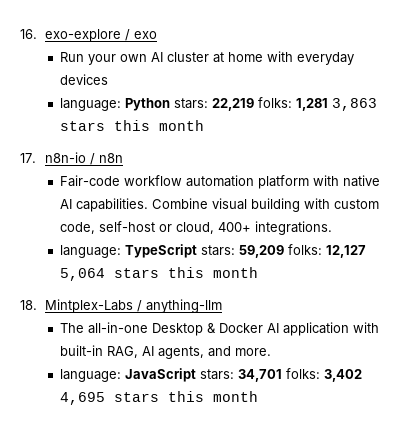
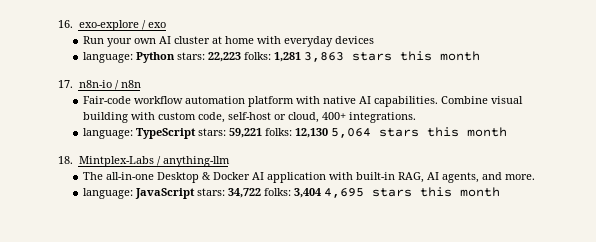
[211,98,254,111] 22,219 -> [207,52,241,62] 22,223
[238,244,366,258] 59,209 folks: 12,127 -> [228,128,328,138] 59,221 folks: 12,130
[237,368,362,382] 34,701 folks: 3,402 -> [227,188,321,198] 34,722 folks: 3,404

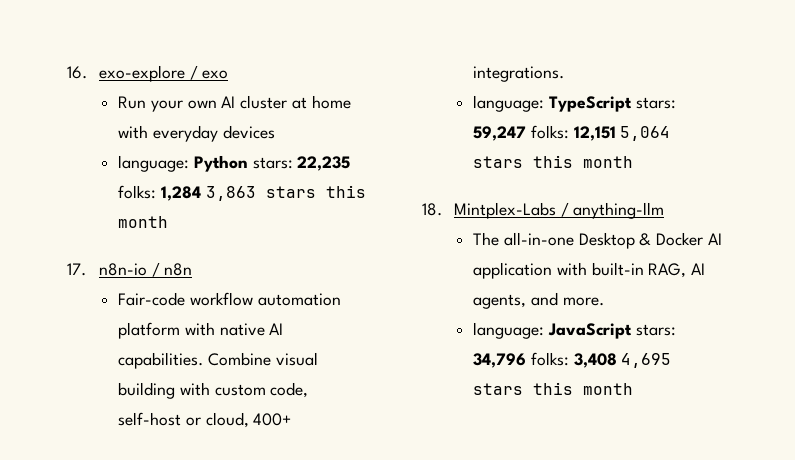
[207,52,301,62] 22,223 folks: 1,281 -> [297,156,351,171] [118,185,201,201] 22,235 folks: 1,284
[228,128,328,138] 59,221 folks: 12,130 -> [473,125,616,141] 59,247 folks: 12,151
[227,188,321,198] 34,722 folks: 3,404 -> [473,352,617,368] 34,796 folks: 3,408

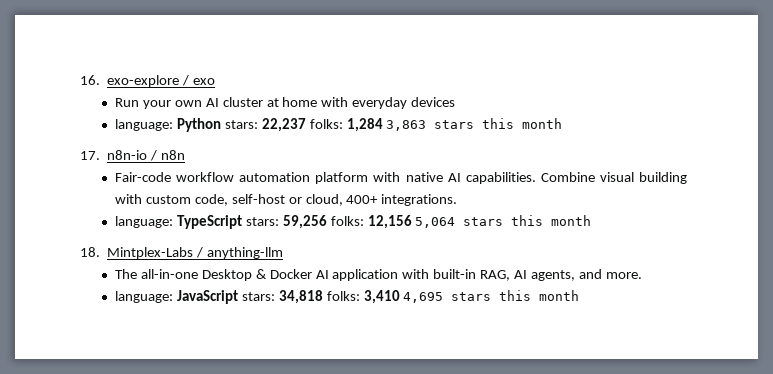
[297,156,351,171] 22,235 -> [261,118,306,132] 22,237
[473,125,616,141] 59,247 folks: 12,151 -> [282,215,412,229] 59,256 folks: 12,156
[473,352,617,368] 34,796 folks: 3,408 -> [278,290,400,304] 34,818 folks: 3,410

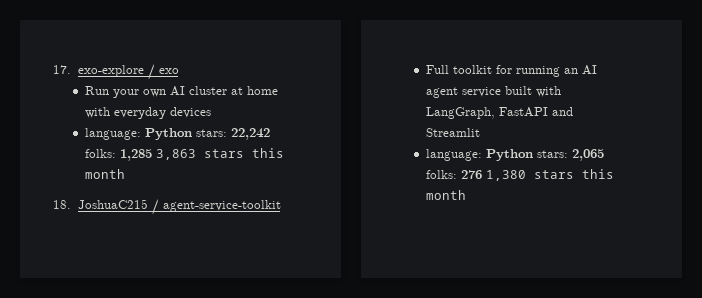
[80,75,100,85] 16. -> [53,65,71,74] 17.
[261,118,383,132] 22,237 folks: 1,284 -> [230,128,270,140] [84,149,152,161] 22,242 folks: 1,285
[80,150,186,161] [114,172,687,184] [114,194,458,206] [114,215,592,229] [80,247,284,259] [114,269,642,281] [114,290,444,304] 17. n8n-io / n8n // Fair-code workflow automation platform with native AI capabilities. Combine visual building with custom code, self-host or cloud, 400+ integrations. // language: TypeScript stars: 59,256 folks: 12,156 5,064 stars this month // 18. Mintplex-Labs / anything-llm // The all-in-one Desktop & Docker AI application with built-in RAG, AI agents, and more. // language: JavaScript stars: 34,818 folks: 3,410 4,695 -> [53,199,281,215] [425,65,597,77] [425,86,561,98] [425,107,573,119] [425,128,480,137] [425,149,604,161] [425,170,526,181] 18. JoshuaC215 / agent-service-toolkit // Full toolkit for running an AI agent service built with LangGraph, FastAPI and Streamlit // language: Python stars: 2,065 folks: 276 1,380

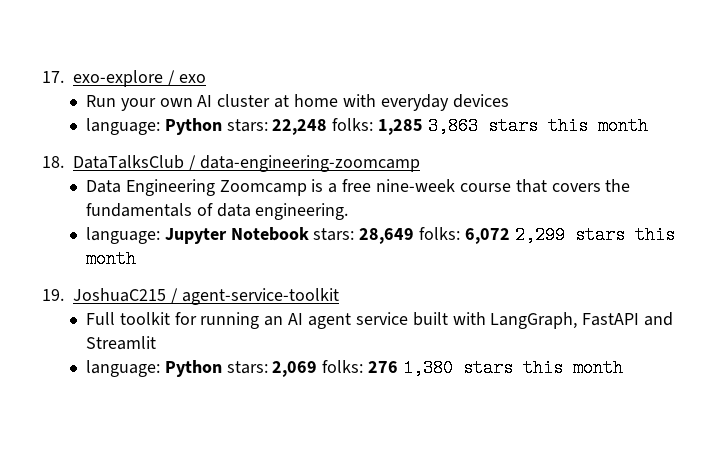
[230,128,270,140] 22,242 -> [272,119,328,135] 22,248
(71, 204) none -> [73,155,420,172] [85,179,631,196] [85,203,349,220] [85,226,675,244] [85,250,136,268] [42,289,64,301] DataTalksClub / data-engineering-zoomcamp // Data Engineering Zoomcamp is a free nine-week course that covers the fundamentals of data engineering. // language: Jupyter Notebook stars: 28,649 folks: 6,072 2,299 stars this month // 19.
[571,149,604,161] 2,065 -> [272,361,318,377] 2,069

